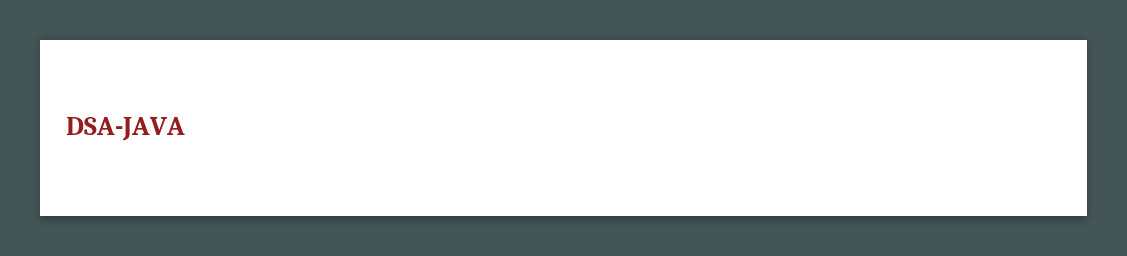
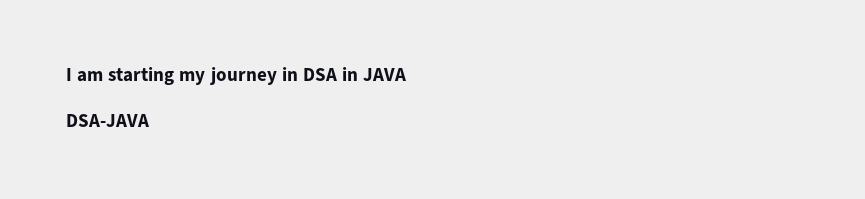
(66, 129) none -> [66,67,407,85] I am starting my journey in DSA in JAVA //

